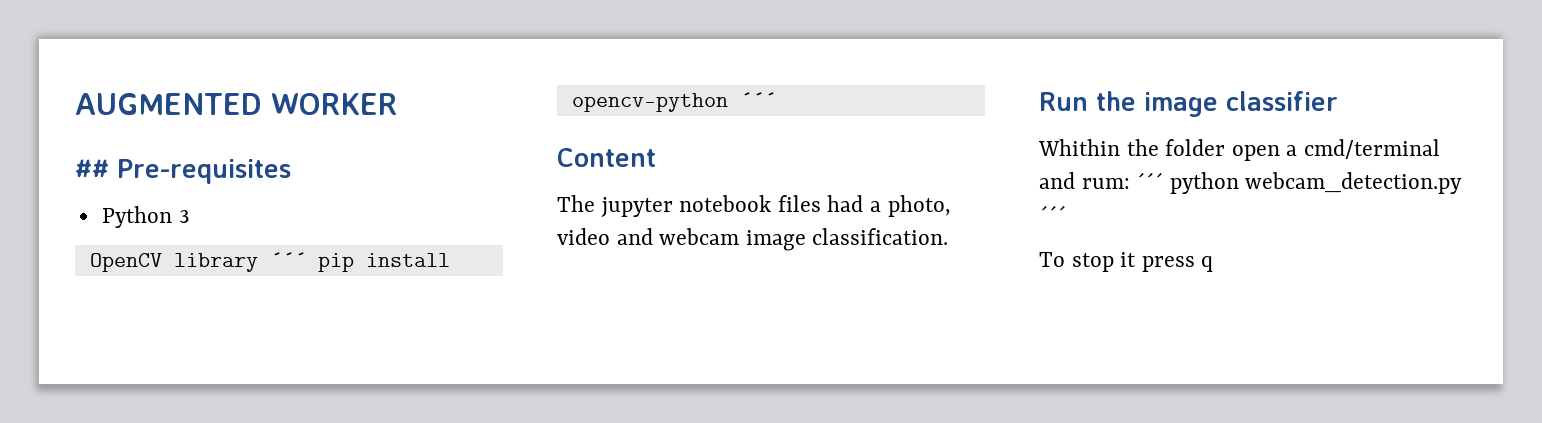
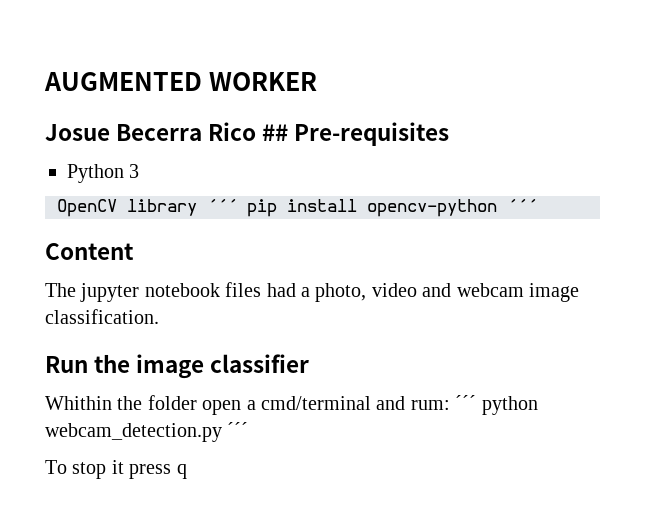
(398, 104) none -> [45,122,257,141] Josue Becerra Rico

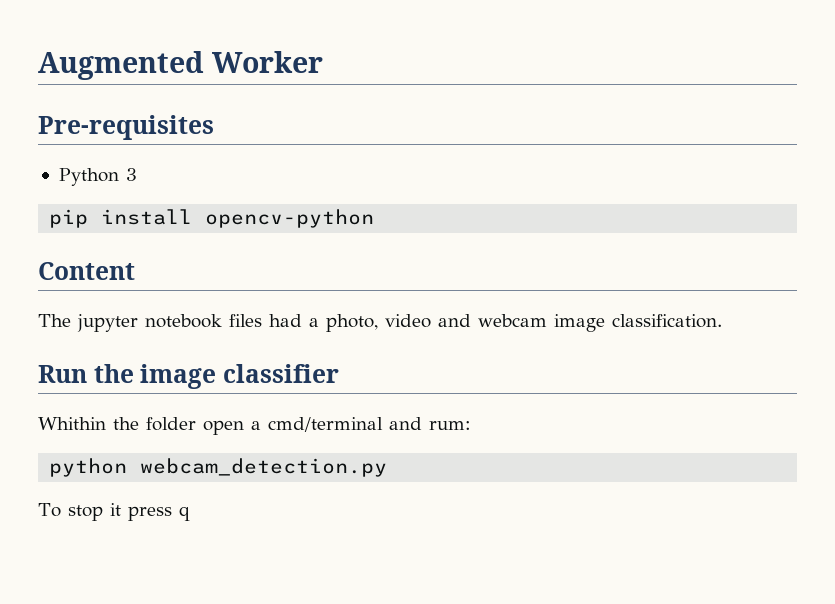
[44,72,317,91] [45,122,289,141] AUGMENTED WORKER // Josue Becerra Rico ## -> [38,51,323,80] Augmented Worker //
[57,199,237,217] OpenCV library ´´´ -> (137, 174) none
[507,199,537,212] ´´´ -> (375, 218) none
[455,395,477,410] ´´´ -> (471, 425) //
[227,422,249,437] ´´´ -> (388, 467) none

